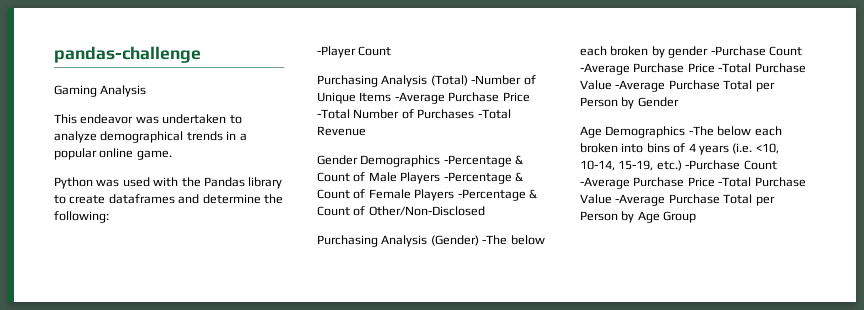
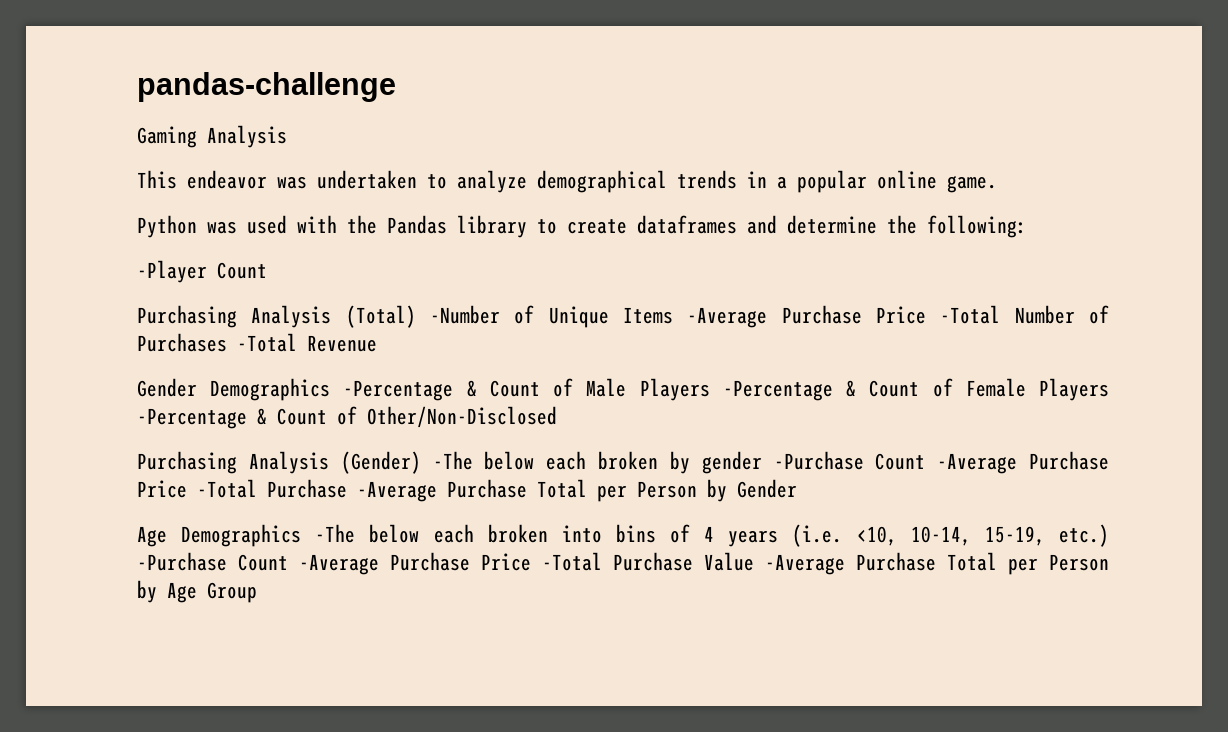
[580,80,612,90] Value -> (347, 488) none

